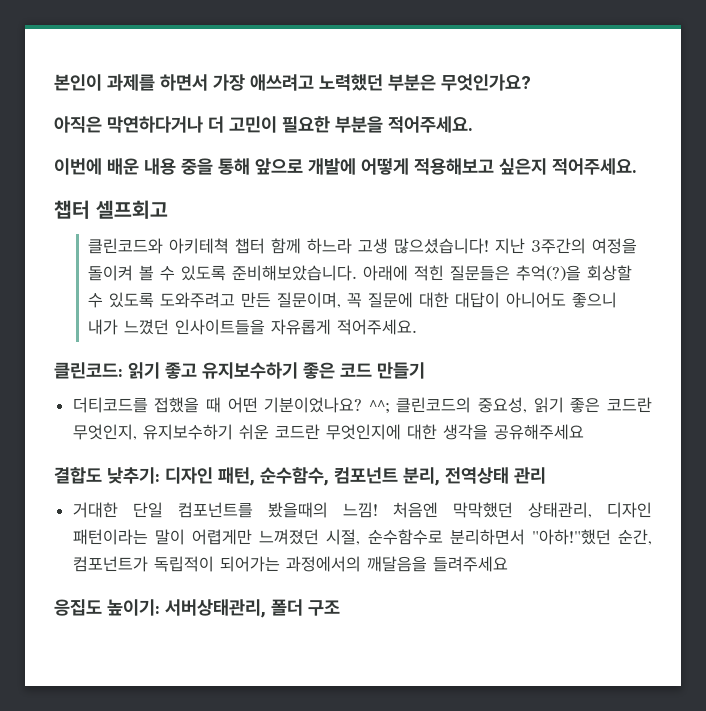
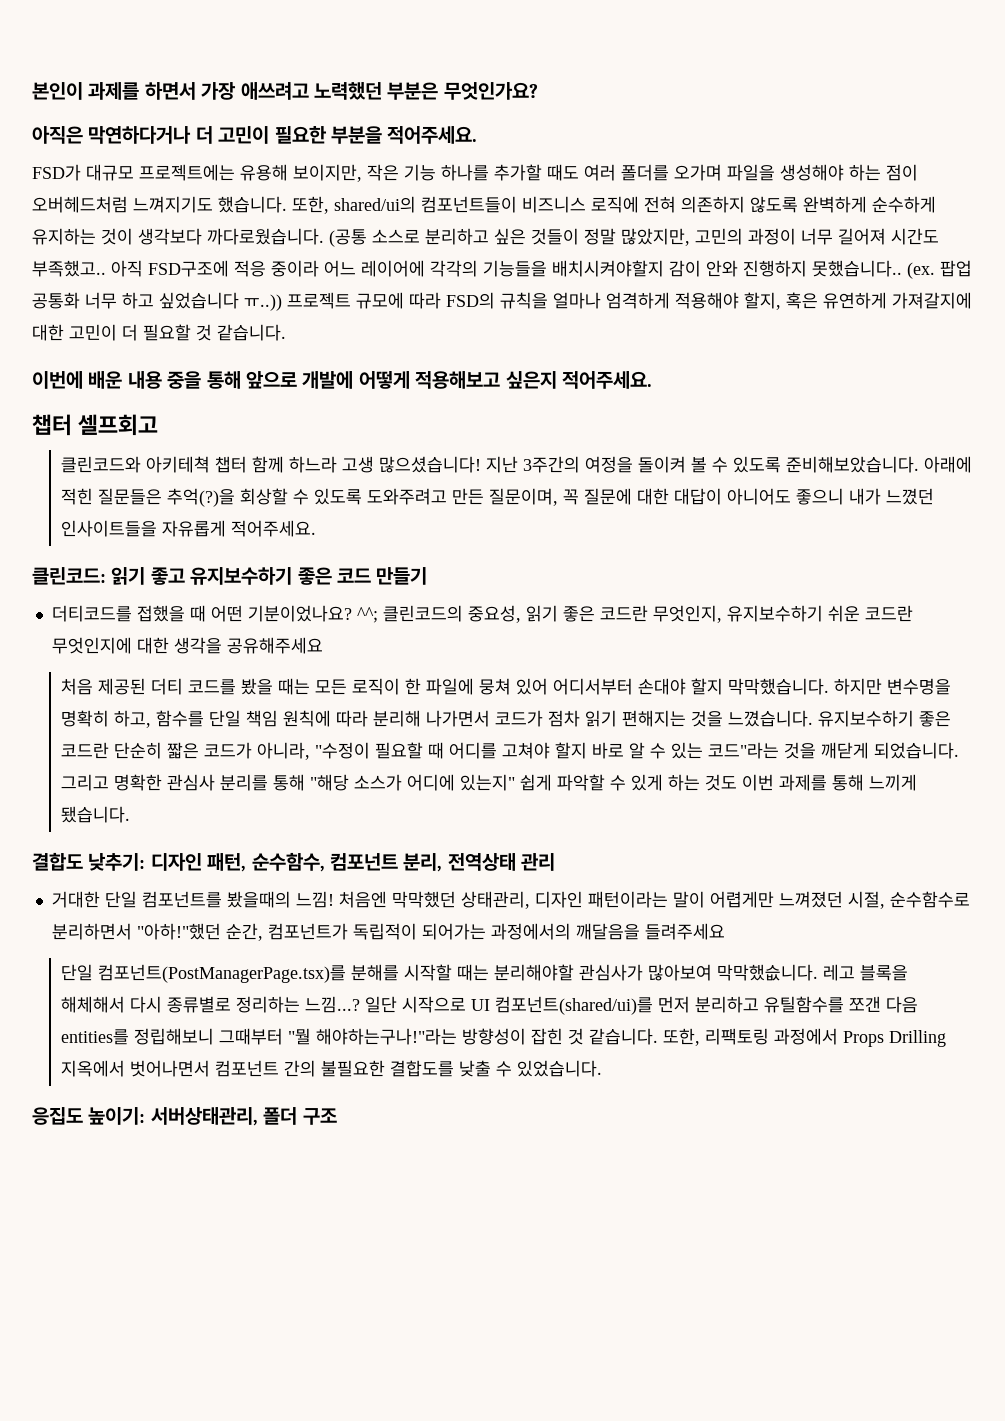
(473, 124) none -> [32,164,918,182] [32,196,936,214] [32,228,939,247] [32,260,972,279] [32,292,972,311] [32,324,286,341] // FSD가 대규모 프로젝트에는 유용해 보이지만, 작은 기능 하나를 추가할 때도 여러 폴더를 오가며 파일을 생성해야 하는 점이 오버헤드처럼 느껴지기도 했습니다. 또한, shared/ui의 컴포넌트들이 비즈니스 로직에 전혀 의존하지 않도록 완벽하게 순수하게 유지하는 것이 생각보다 까다로웠습니다. (공통 소스로 분리하고 싶은 것들이 정말 많았지만, 고민의 과정이 너무 길어져 시간도 부족했고.. 아직 FSD구조에 적응 중이라 어느 레이어에 각각의 기능들을 배치시켜야할지 감이 안와 진행하지 못했습니다.. (ex. 팝업 공통화 너무 하고 싶었습니다 ㅠ..)) 프로젝트 규모에 따라 FSD의 규칙을 얼마나 엄격하게 적용해야 할지, 혹은 유연하게 가져갈지에 대한 고민이 더 필요할 것 같습니다.
(584, 432) none -> [61,678,952,695] [61,710,952,728] [61,742,960,760] [61,774,918,791] [61,806,131,823] // 처음 제공된 더티 코드를 봤을 때는 모든 로직이 한 파일에 뭉쳐 있어 어디서부터 손대야 할지 막막했습니다. 하지만 변수명을 명확히 하고, 함수를 단일 책임 원칙에 따라 분리해 나가면서 코드가 점차 읽기 편해지는 것을 느꼈습니다. 유지보수하기 좋은 코드란 단순히 짧은 코드가 아니라, "수정이 필요할 때 어디를 고쳐야 할지 바로 알 수 있는 코드"라는 것을 깨닫게 되었습니다. 그리고 명확한 관심사 분리를 통해 "해당 소스가 어디에 있는지" 쉽게 파악할 수 있게 하는 것도 이번 과제를 통해 느끼게 됐습니다.
(508, 564) none -> [61,964,909,983] [61,996,919,1015] [61,1028,947,1047] [61,1060,603,1077] // 단일 컴포넌트(PostManagerPage.tsx)를 분해를 시작할 때는 분리해야할 관심사가 많아보여 막막했슶니다. 레고 블록을 해체해서 다시 종류별로 정리하는 느낌...? 일단 시작으로 UI 컴포넌트(shared/ui)를 먼저 분리하고 유틸함수를 쪼갠 다음 entities를 정립해보니 그때부터 "뭘 해야하는구나!"라는 방향성이 잡힌 것 같습니다. 또한, 리팩토링 과정에서 Props Drilling 지옥에서 벗어나면서 컴포넌트 간의 불필요한 결합도를 낮출 수 있었습니다.

